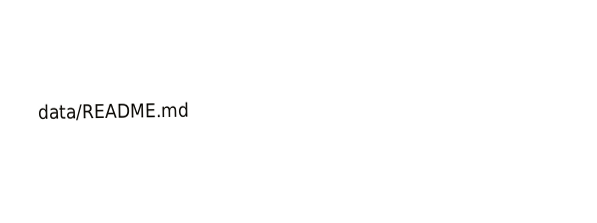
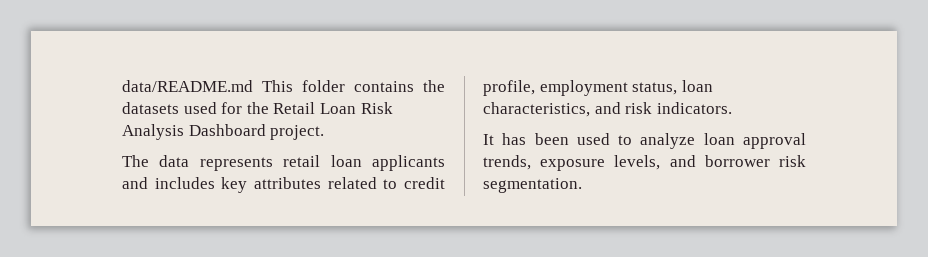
(190, 111) none -> [262,80,445,92] [122,102,393,114] [122,124,325,140] [122,155,445,171] [122,177,445,193] [483,80,713,96] [483,102,732,117] [483,133,806,149] [483,155,806,171] [483,178,582,193] This folder contains the datasets used for the Retail Loan Risk Analysis Dashboard project. // The data represents retail loan applicants and includes key attributes related to credit profile, employment status, loan characteristics, and risk indicators. // It has been used to analyze loan approval trends, exposure levels, and borrower risk segmentation.

